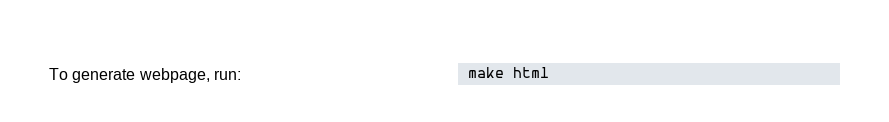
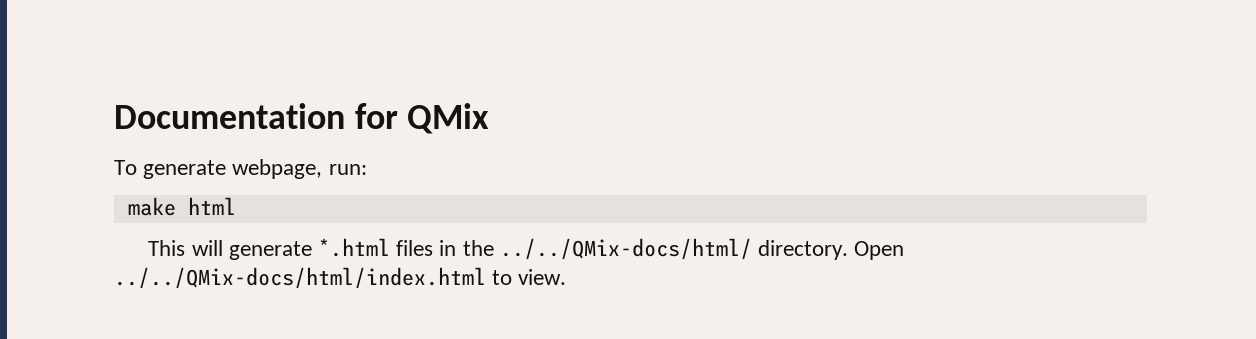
(49, 74) none -> [114,103,490,134] Documentation for QMix //
(549, 72) none -> [148,238,905,260] [114,267,567,289] // This will generate *.html files in the ../../QMix-docs/html/ directory. Open ../../QMix-docs/html/index.html to view.

